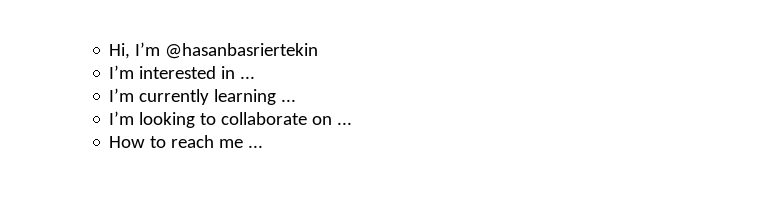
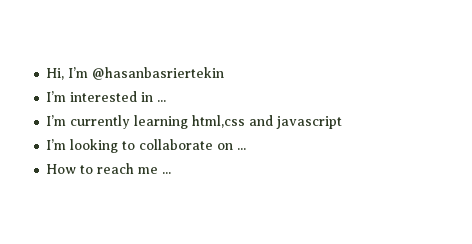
[281,99,297,102] ... -> [192,115,343,129] html,css and javascript

